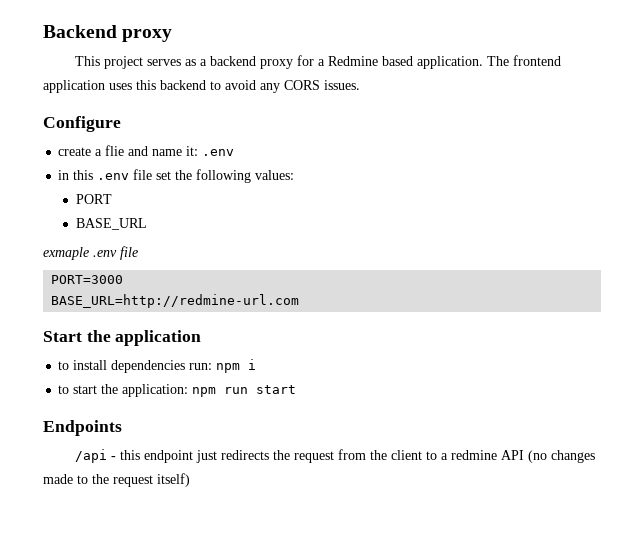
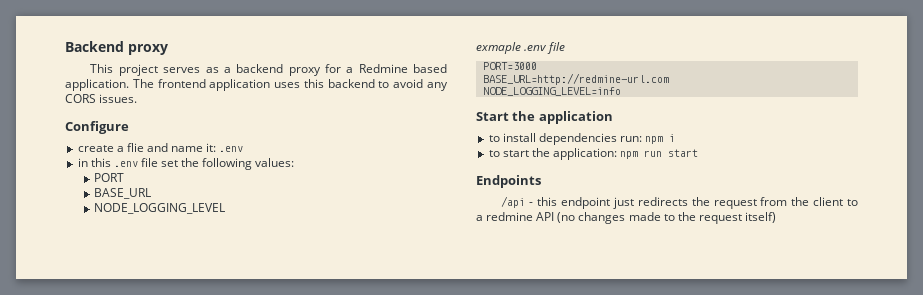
(148, 224) none -> [94,203,226,214] // NODE_LOGGING_LEVEL
(300, 301) none -> [482,87,621,96] // NODE_LOGGING_LEVEL=info

